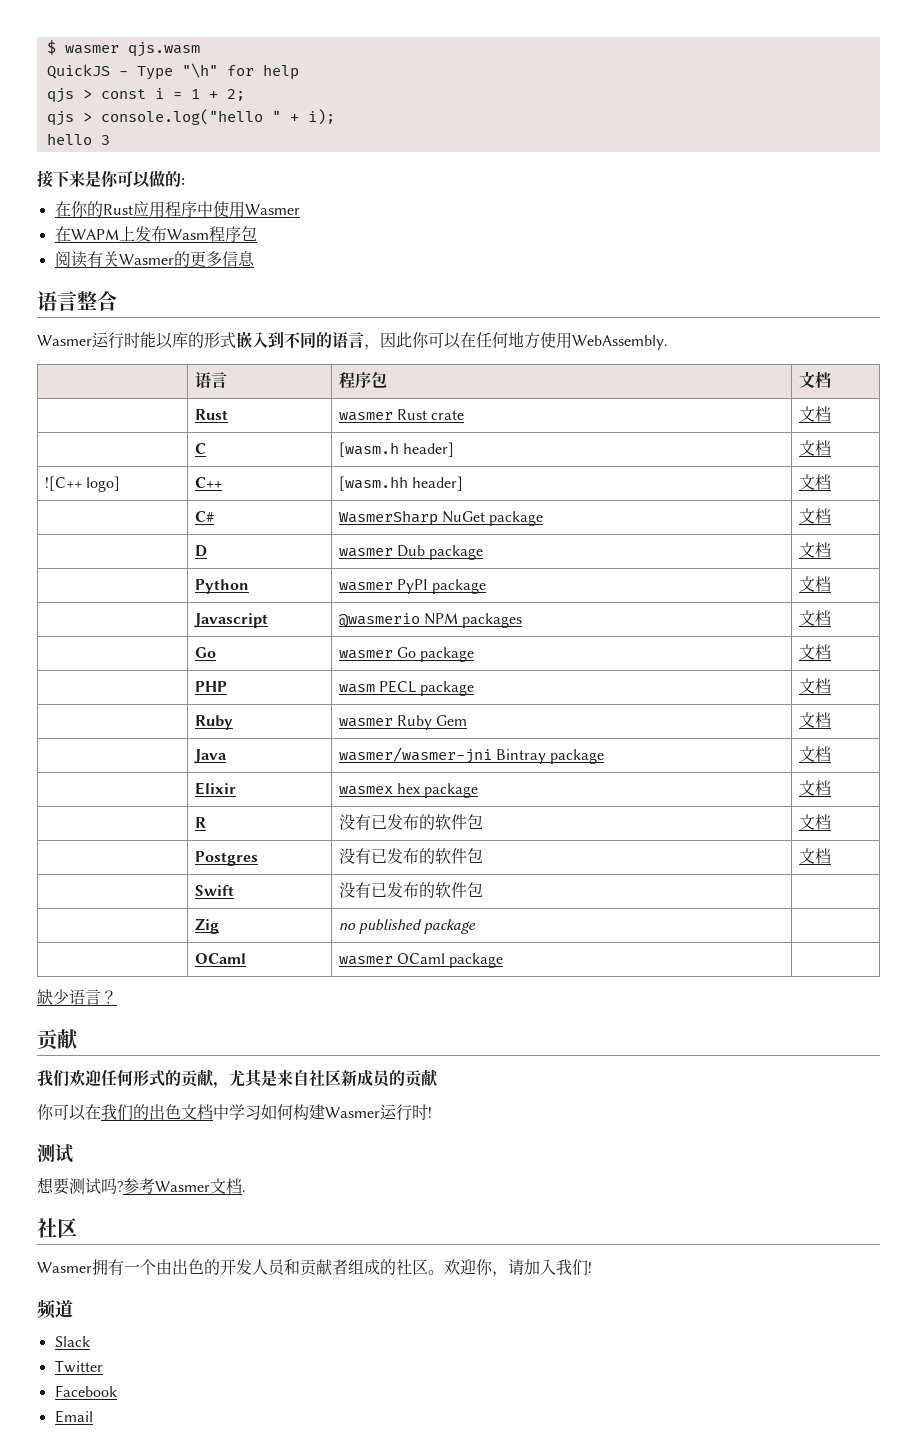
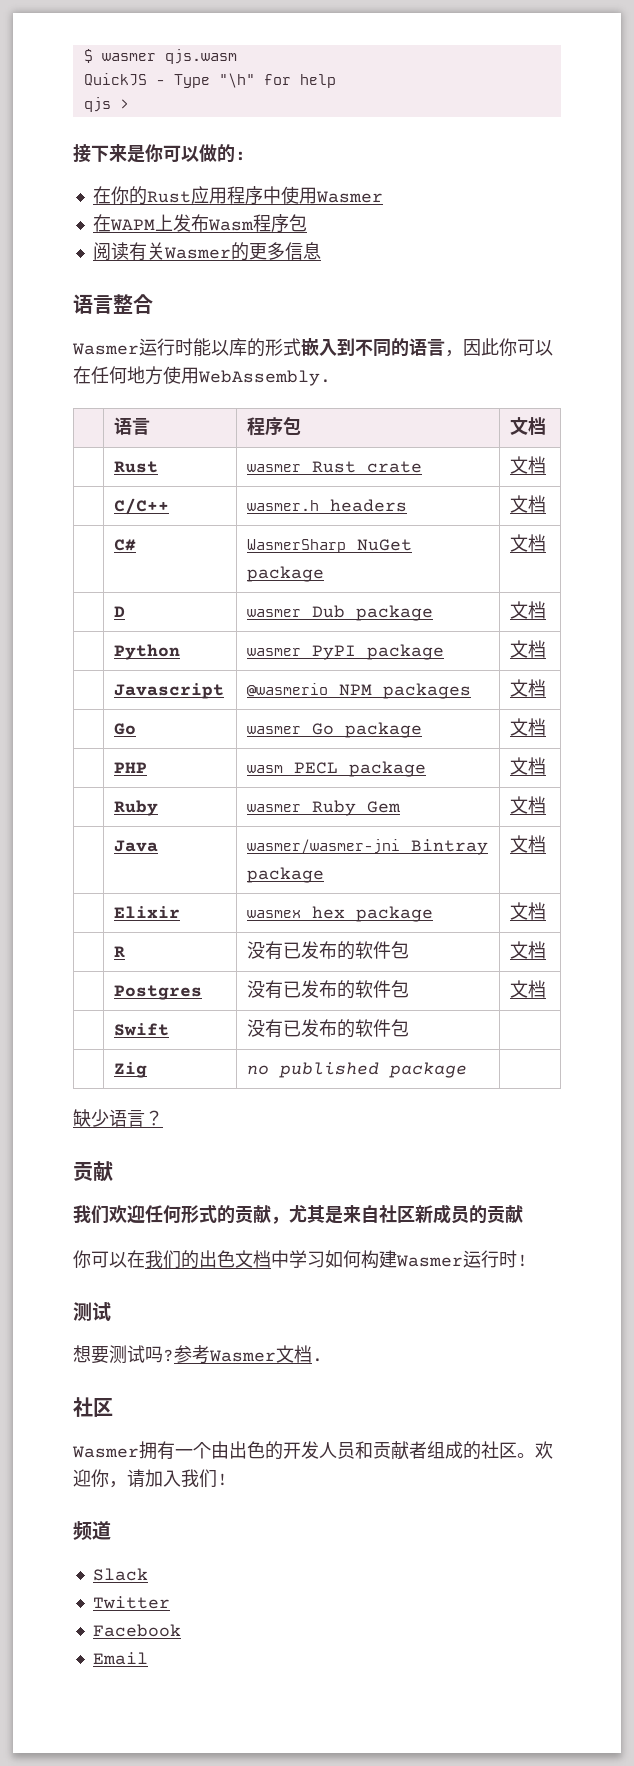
[100,88,245,101] [46,109,335,126] [46,133,110,145] const i = 1 + 2; // qjs > console.log("hello " + i); // hello 3 -> (129, 104) none
[194,443,206,454] [338,442,455,457] [798,440,831,456] [44,476,121,492] [194,477,222,488] [338,476,464,491] C | [wasm.h header] | 文档 // ![C++ logo] | C++ | [wasm.hh header] -> [113,498,169,515] [246,499,407,512] C/C++ | wasmer.h headers
[194,953,246,964] [338,953,504,968] // | OCaml | wasmer OCaml package | -> (467, 1070) none

